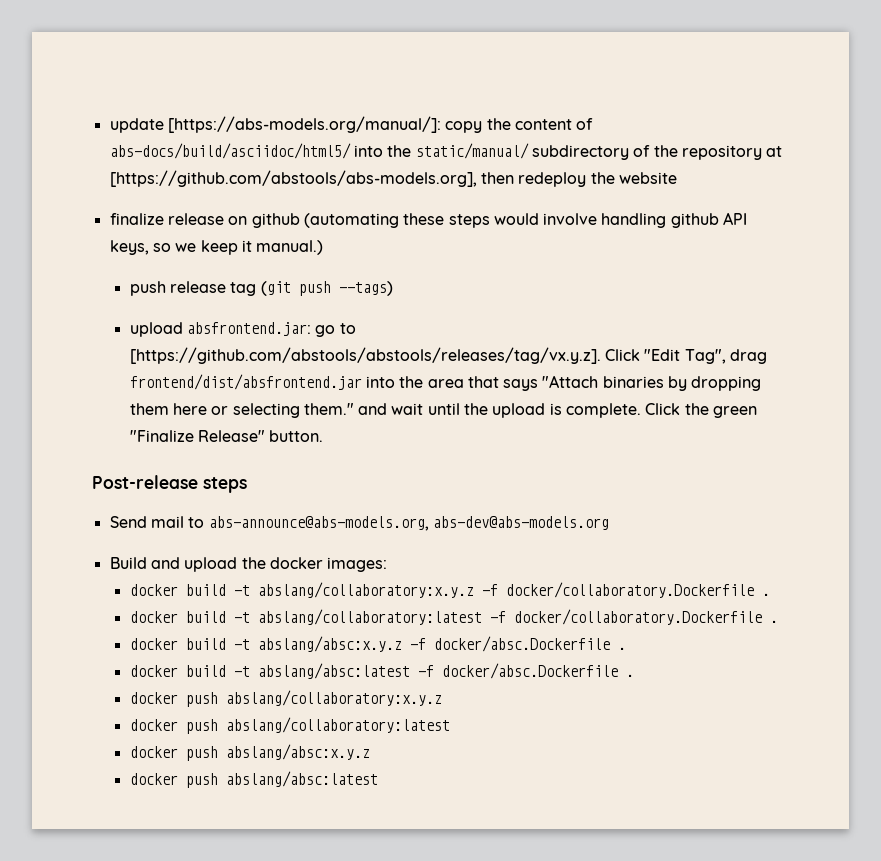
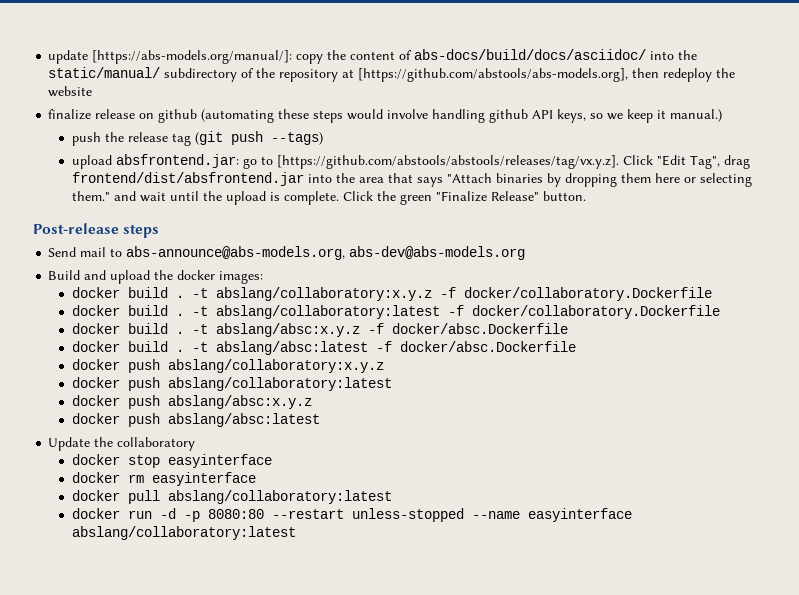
[109,143,351,159] abs-docs/build/asciidoc/html5/ -> [414,49,647,60] abs-docs/build/docs/asciidoc/
(166, 288) none -> [104,132,124,142] the
(226, 590) none -> [175,295,184,298] .
[761,593,770,596] [129,611,226,623] . // docker build -> [71,305,184,316] // docker build .
[769,620,778,623] [129,638,226,650] . // docker build -> [71,323,184,334] // docker build .
[617,647,626,650] [129,665,226,677] . // docker build -> [71,341,184,352] // docker build .
[625,674,634,677] . -> (576, 346) none
(378, 779) none -> [48,437,196,451] [71,454,272,468] [71,472,256,486] [71,490,392,504] [71,508,632,522] [71,526,296,540] // Update the collaboratory // docker stop easyinterface // docker rm easyinterface // docker pull abslang/collaboratory:latest // docker run -d -p 8080:80 --restart unless-stopped --name easyinterface abslang/collaboratory:latest

